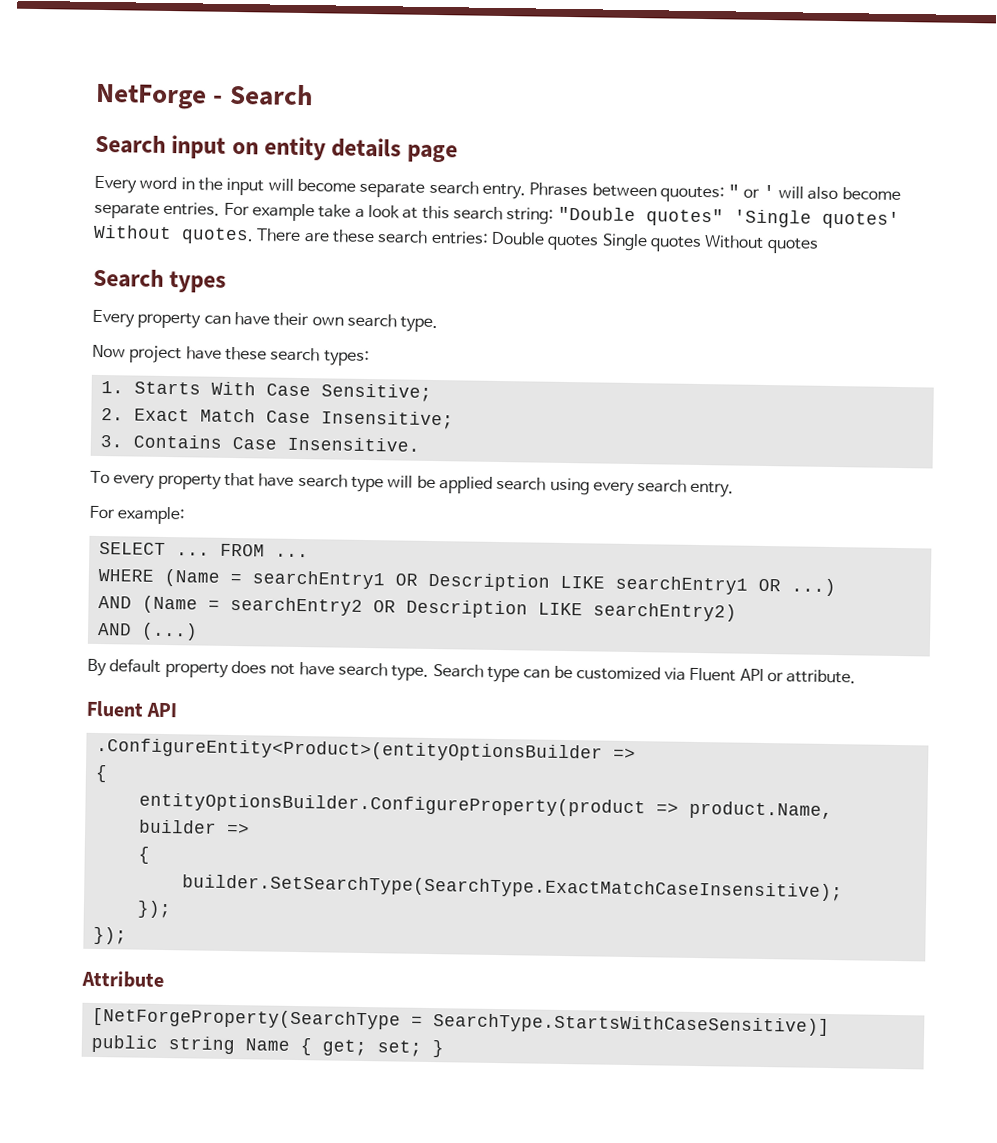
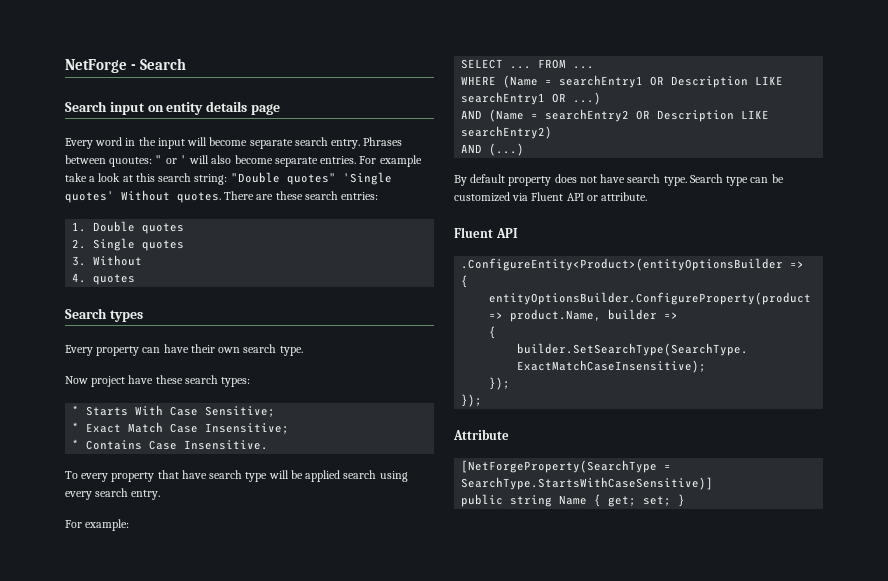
(489, 237) none -> [72,222,87,232] // 1.
(600, 242) none -> [72,239,87,249] // 2.
[704,235,765,249] Without -> [72,255,143,266] [72,273,87,283] // 3. Without // 4.
[100,381,124,394] 1. -> [72,405,80,415] *
[100,408,124,421] 2. -> [72,422,80,432] *
[99,435,124,448] 3. -> [72,439,80,449] *

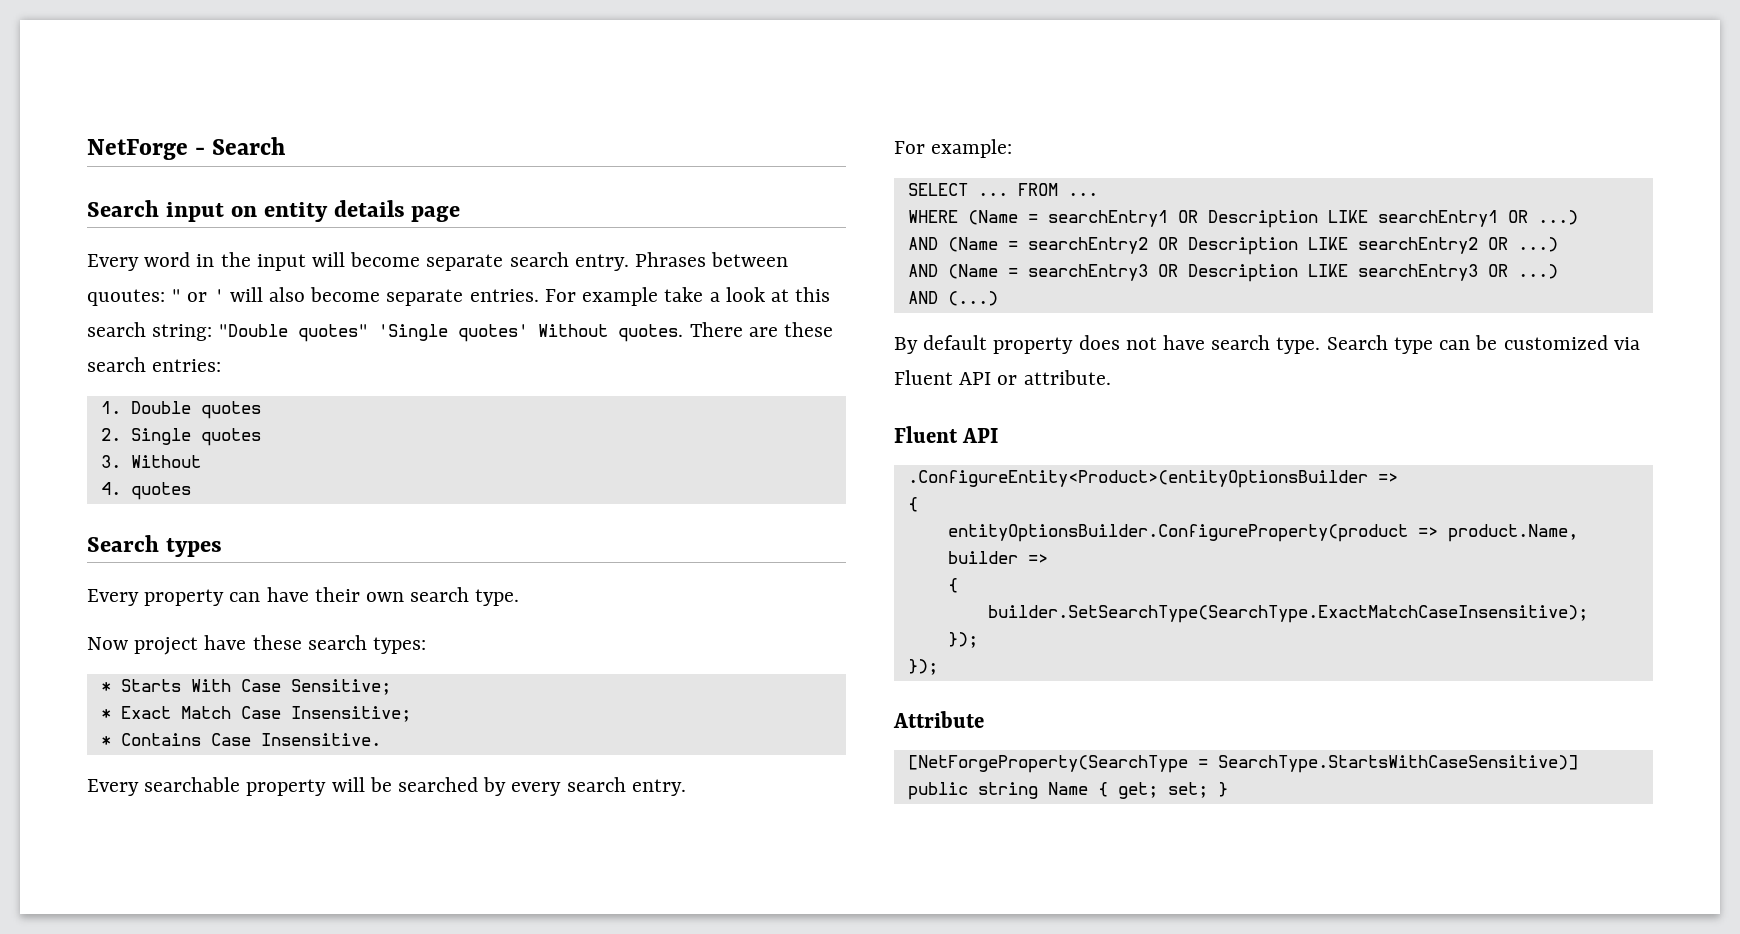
[65,470,408,482] To every property that have search type will be applied search using -> [87,777,507,796] Every searchable property will be searched by
[461,126,553,139] searchEntry2) -> [1357,237,1558,254] [907,264,1558,282] searchEntry2 OR ...) // AND (Name = searchEntry3 OR Description LIKE searchEntry3 OR ...)

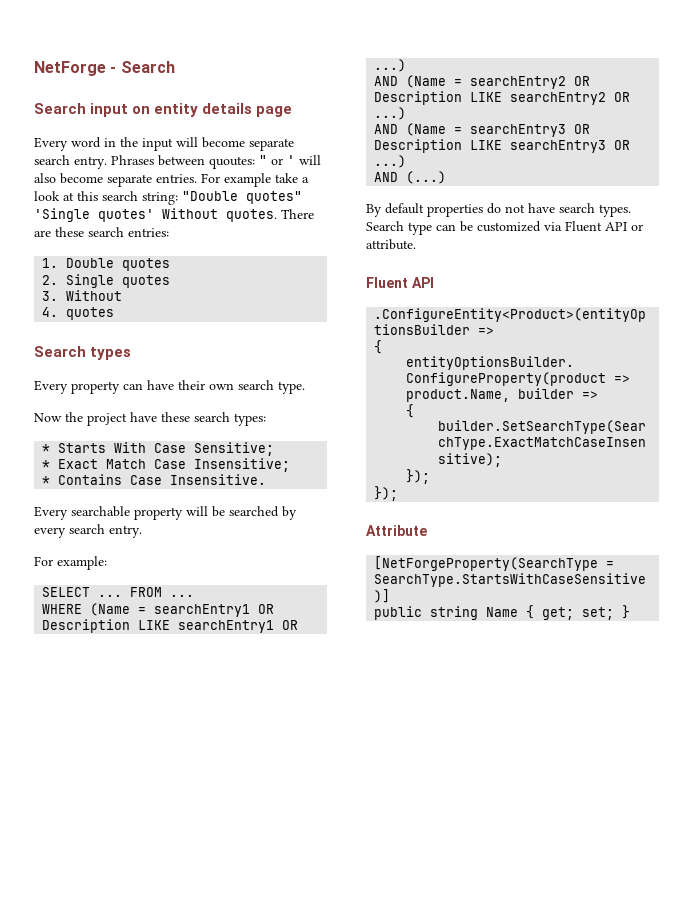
(128, 643) none -> [65,412,83,422] the
[993,335,1120,354] property does -> [427,203,501,217] properties do
[1276,337,1321,354] type. -> [599,204,631,217] types.

